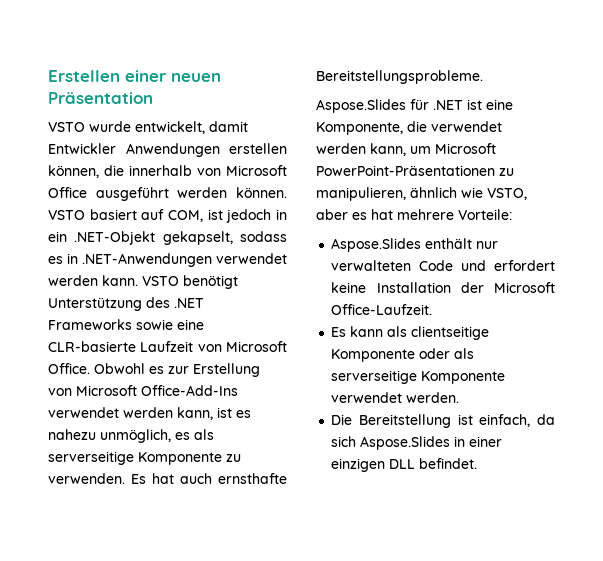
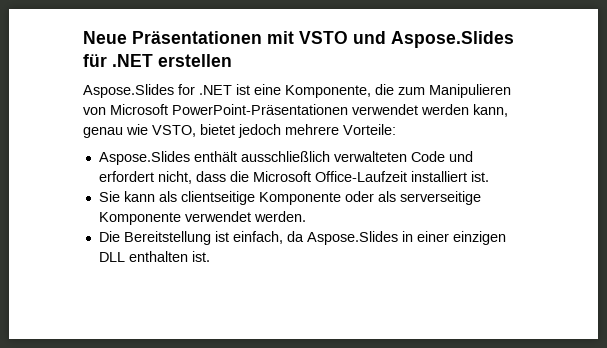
[48,70,221,82] [48,92,153,104] [48,121,248,134] [48,143,287,157] [48,165,287,178] [48,187,287,201] [48,209,287,223] [48,231,287,245] [48,253,287,267] [48,275,238,289] [48,297,204,311] [48,319,204,330] [48,341,287,352] [48,363,260,377] [48,385,238,396] [48,407,251,420] [48,429,214,443] [48,451,241,465] [48,473,287,484] [316,70,483,84] [316,99,429,113] Erstellen einer neuen Präsentation // VSTO wurde entwickelt, damit Entwickler Anwendungen erstellen können, die innerhalb von Microsoft Office ausgeführt werden können. VSTO basiert auf COM, ist jedoch in ein .NET-Objekt gekapselt, sodass es in .NET-Anwendungen verwendet werden kann. VSTO benötigt Unterstützung des .NET Frameworks sowie eine CLR-basierte Laufzeit von Microsoft Office. Obwohl es zur Erstellung von Microsoft Office-Add-Ins verwendet werden kann, ist es nahezu unmöglich, es als serverseitige Komponente zu verwenden. Es hat auch ernsthafte Bereitstellungsprobleme. // Aspose.Slides für -> [83,31,514,48] [83,54,232,67] [83,84,195,98] Neue Präsentationen mit VSTO und Aspose.Slides für .NET erstellen // Aspose.Slides for
[431,121,502,132] [316,143,496,156] [316,165,514,176] [316,187,527,201] [316,209,393,220] verwendet werden kann, um Microsoft PowerPoint-Präsentationen zu manipulieren, ähnlich wie VSTO, aber es hat -> [398,84,511,98] [83,104,508,117] [83,124,281,138] zum Manipulieren von Microsoft PowerPoint‑Präsentationen verwendet werden kann, genau wie VSTO, bietet jedoch
[476,241,499,249] nur -> [240,151,330,162] ausschließlich
[331,282,555,293] [331,304,433,315] [331,327,347,337] keine Installation der Microsoft Office-Laufzeit. // Es -> [157,171,489,184] [98,191,120,202] nicht, dass die Microsoft Office‑Laufzeit installiert ist. // Sie
[331,436,357,447] sich -> (304, 236) none
[419,458,478,469] befindet. -> [128,251,210,262] enthalten ist.

